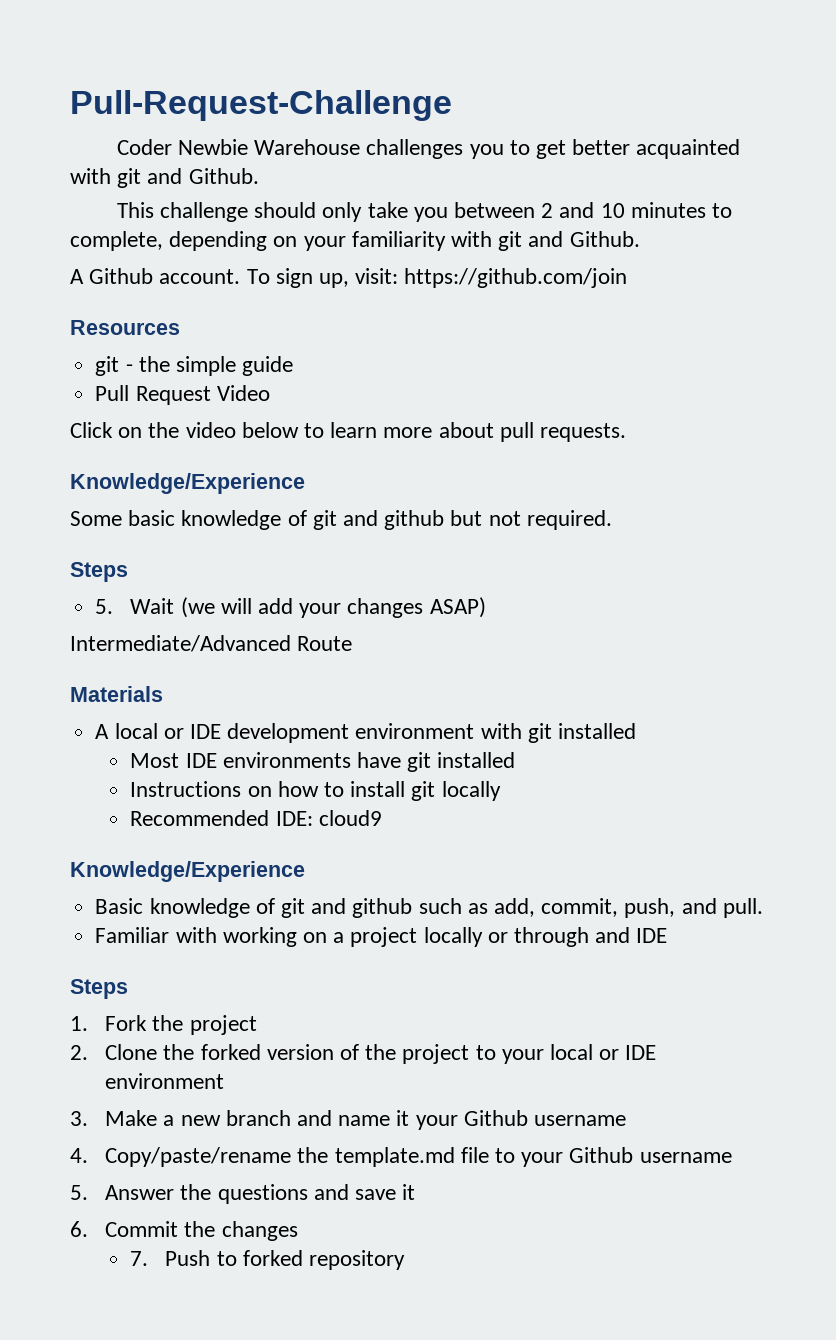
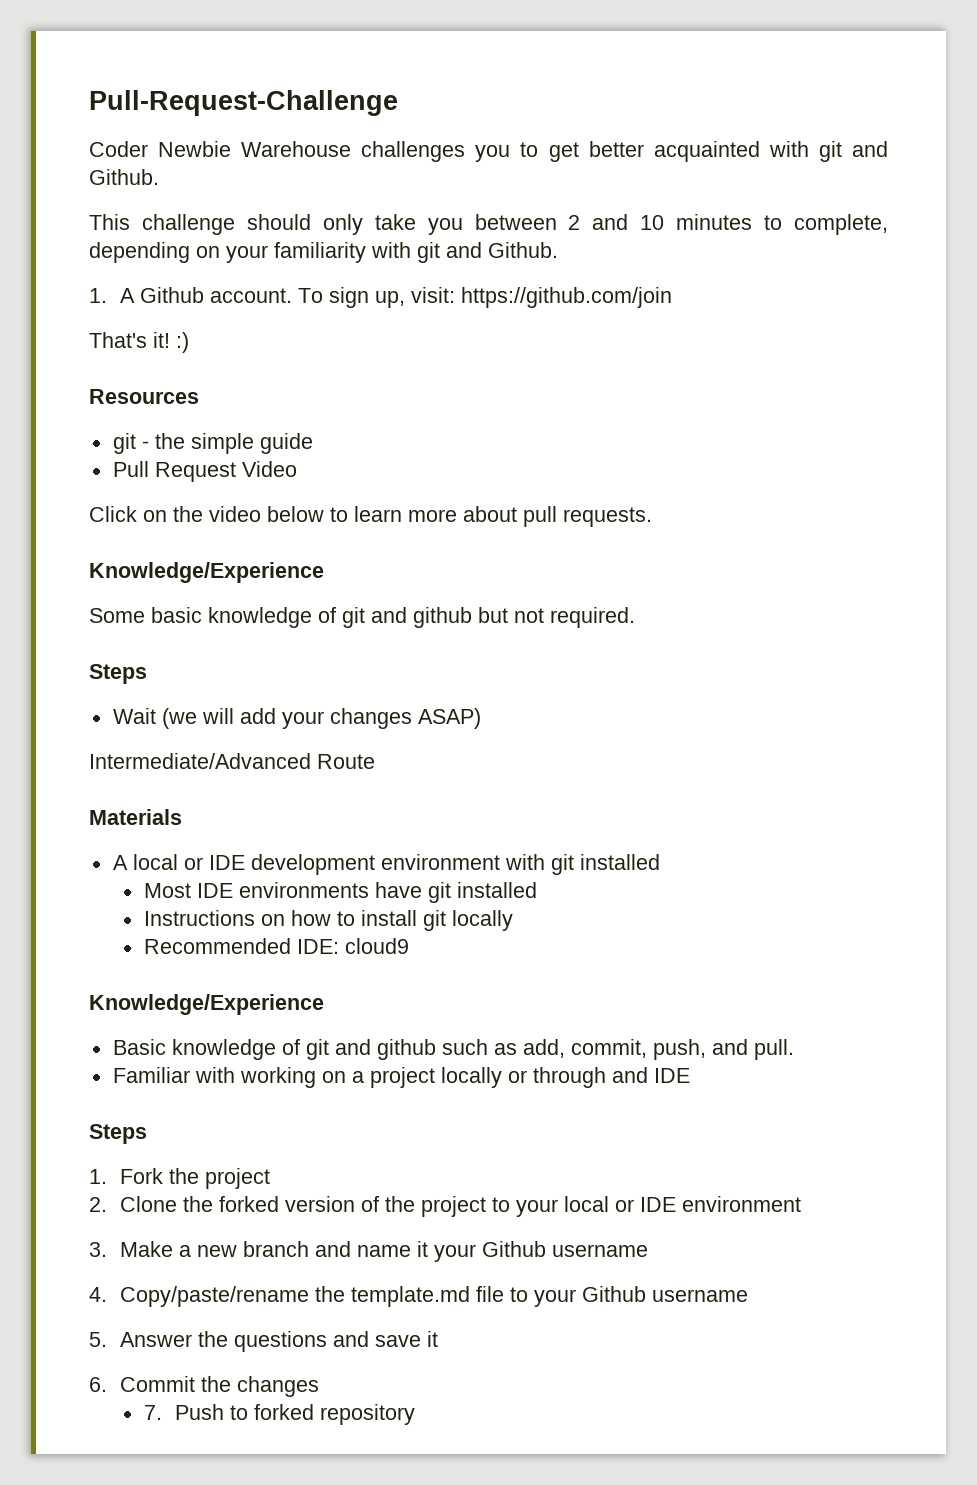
(640, 239) none -> [89,288,107,303] 1.
(628, 278) none -> [89,332,189,353] // That's it! :)
[95,599,114,614] 5. -> (147, 674) none

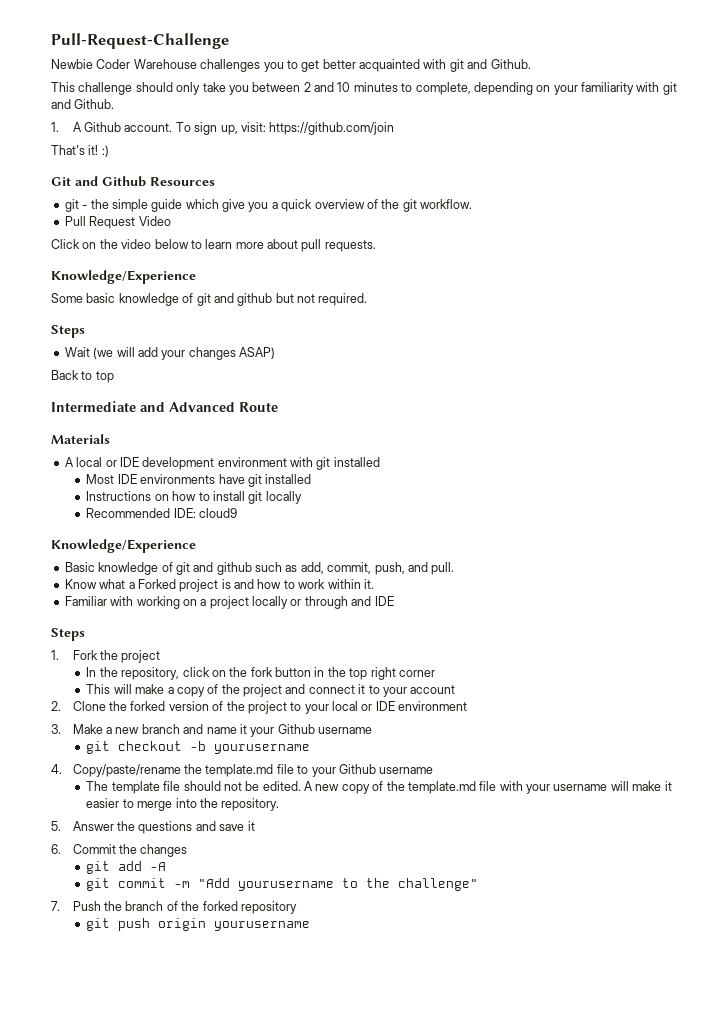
[89,141,232,157] Coder Newbie -> [51,59,131,69] Newbie Coder
(189, 342) none -> [51,176,146,187] Git and Github
(313, 443) none -> [185,199,472,212] which give you a quick overview of the git workflow.
[89,753,311,769] Intermediate/Advanced -> [51,370,114,383] [51,401,235,412] Back to top // Intermediate and Advanced
(794, 1049) none -> [64,579,374,592] // Know what a Forked project is and how to work within it.
(271, 1178) none -> [86,667,435,680] [86,684,456,697] // In the repository, click on the fork button in the top right corner // This will make a copy of the project and connect it to your account
(649, 1250) none -> [86,741,311,754] // git checkout -b yourusername
(749, 1295) none -> [86,781,672,794] [86,798,280,811] // The template file should not be edited. A new copy of the template.md file with your username will make it easier to merge into the repository.
[143,1404,415,1425] 7. Push to forked repository -> [86,861,167,874] [86,878,479,891] [51,901,297,914] [86,918,311,931] git add -A // git commit -m "Add yourusername to the challenge" // 7. Push the branch of the forked repository // git push origin yourusername

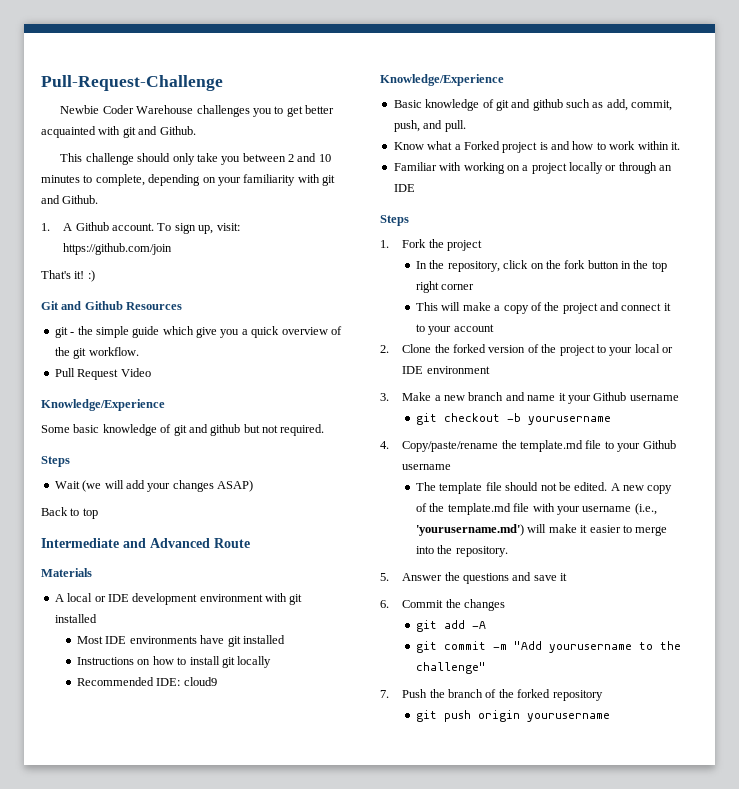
[51,239,376,252] // Click on the video below to learn more about pull requests. -> (151, 372) none
[351,596,372,606] and -> [659,165,673,171] an
(608, 787) none -> [634,503,657,515] [416,524,525,536] (i.e., 'yourusername.md')

